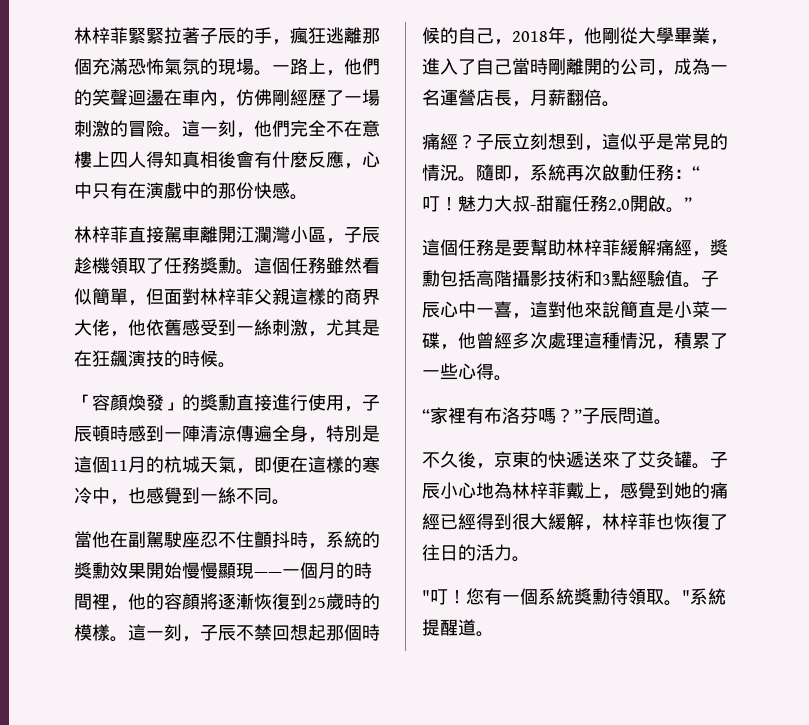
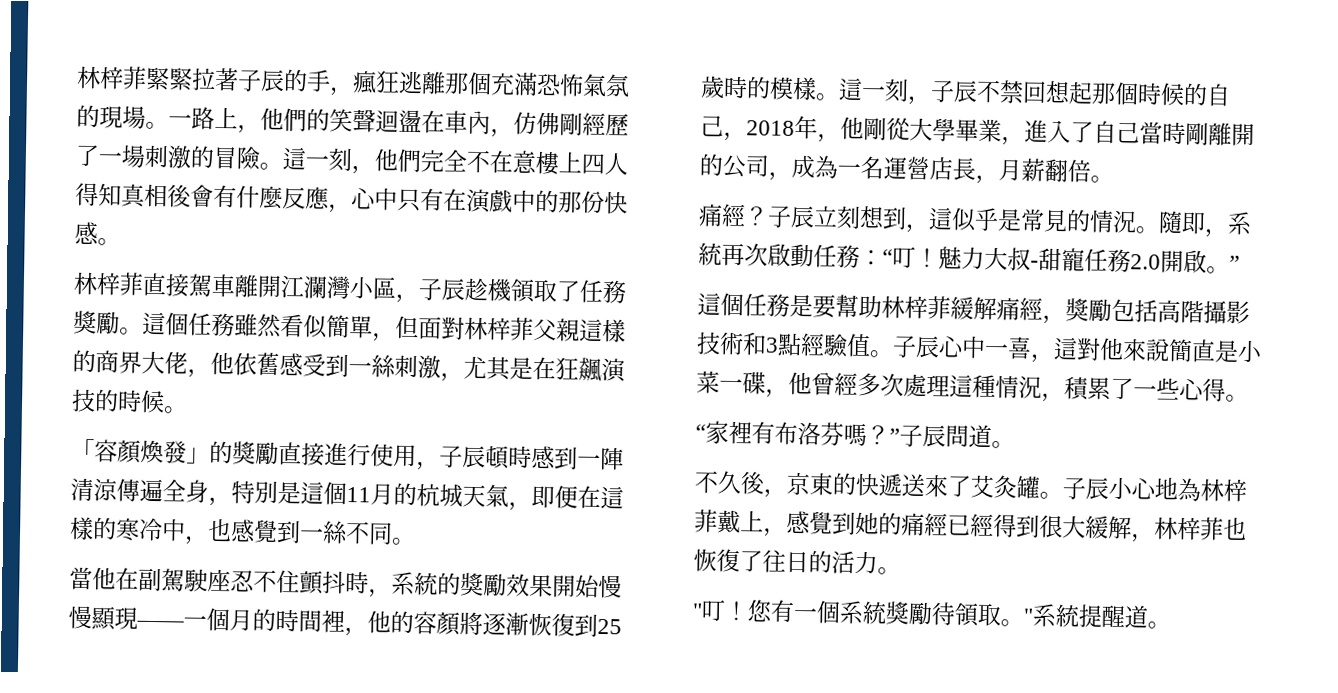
[218,257,236,274] 勳 -> [96,311,120,335] 勵
[218,394,236,411] 勳 -> [255,441,279,465] 勵
[92,562,110,579] 勳 -> [483,573,507,597] 勵
[422,270,440,287] 勳 -> [1088,298,1112,322] 勵
[592,588,610,605] 勳 -> [908,601,933,626] 勵

